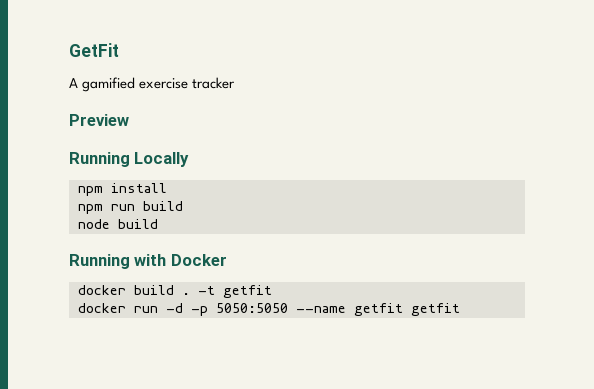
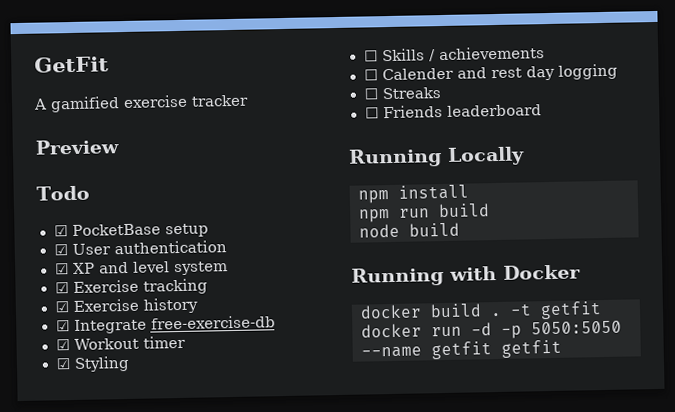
(129, 120) none -> [36,185,90,201] [53,223,209,238] [53,240,227,256] [54,261,228,276] [54,278,208,295] [54,297,198,314] [55,315,276,335] [55,335,187,351] [55,355,130,372] [363,46,545,62] [363,63,618,81] [363,87,441,100] [364,104,542,119] // Todo // ☑ PocketBase setup // ☑ User authentication // ☑ XP and level system // ☑ Exercise tracking // ☑ Exercise history // ☑ Integrate free-exercise-db // ☑ Workout timer // ☑ Styling // ☐ Skills / achievements // ☐ Calender and rest day logging // ☐ Streaks // ☐ Friends leaderboard

